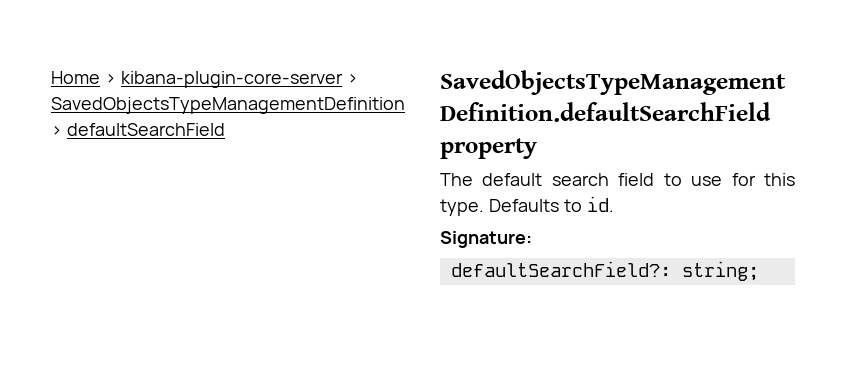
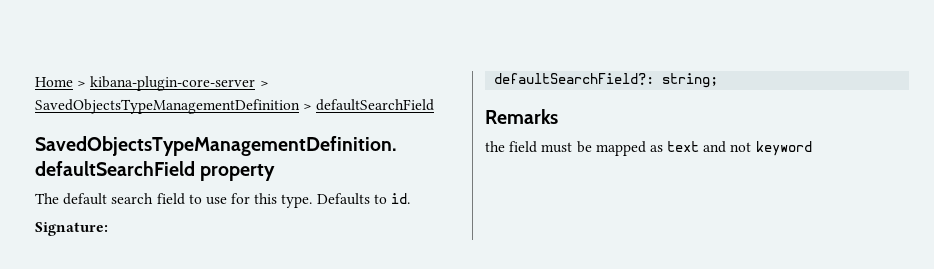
(759, 271) none -> [485,109,558,124] [485,141,812,156] // Remarks // the field must be mapped as text and not keyword

